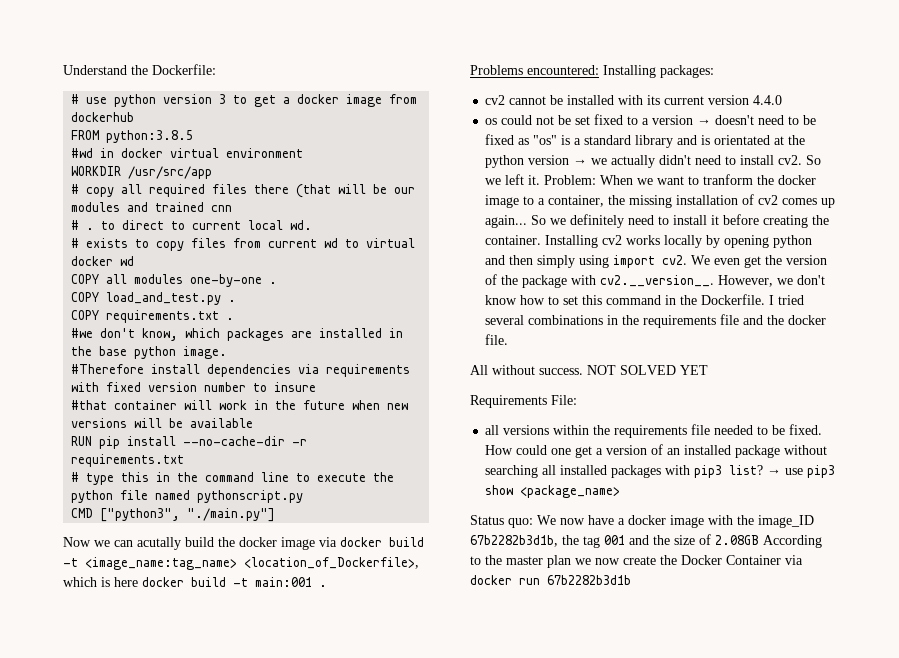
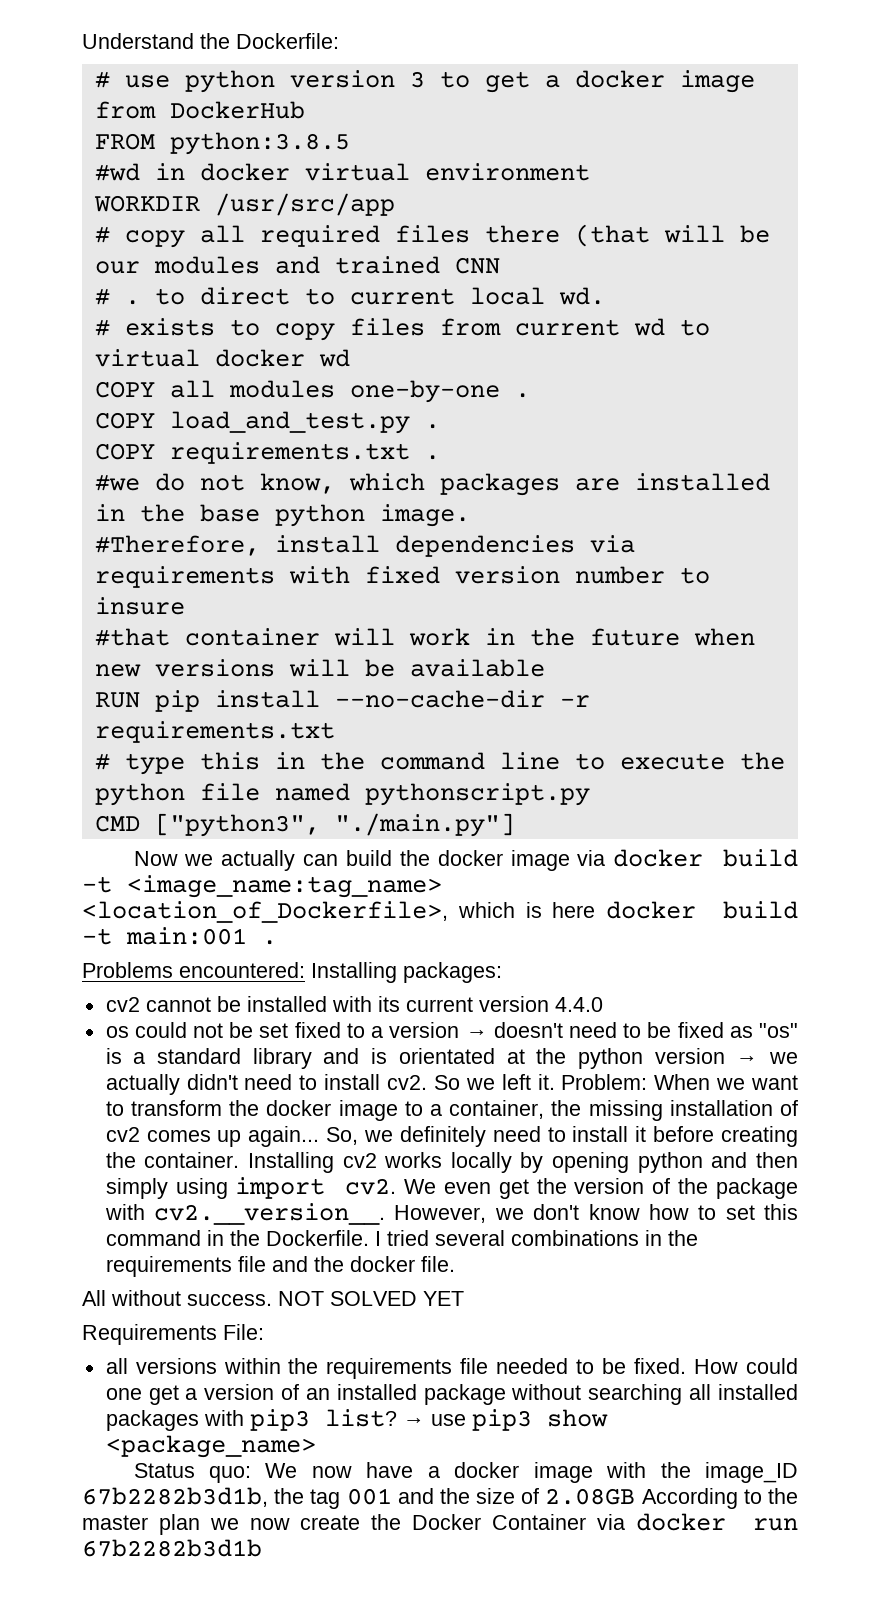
[71,112,135,122] dockerhub -> [169,101,305,119] DockerHub
[211,205,233,212] cnn -> [454,257,500,274] CNN
[100,328,136,338] don't -> [154,473,245,491] do not
[71,364,145,374] #Therefore -> [94,535,260,556] #Therefore,
[114,537,181,550] can acutally -> [221,850,339,871] actually can
[703,174,754,185] tranform -> [130,1100,222,1116] transform
[531,215,547,225] So -> [326,1127,359,1145] So,

